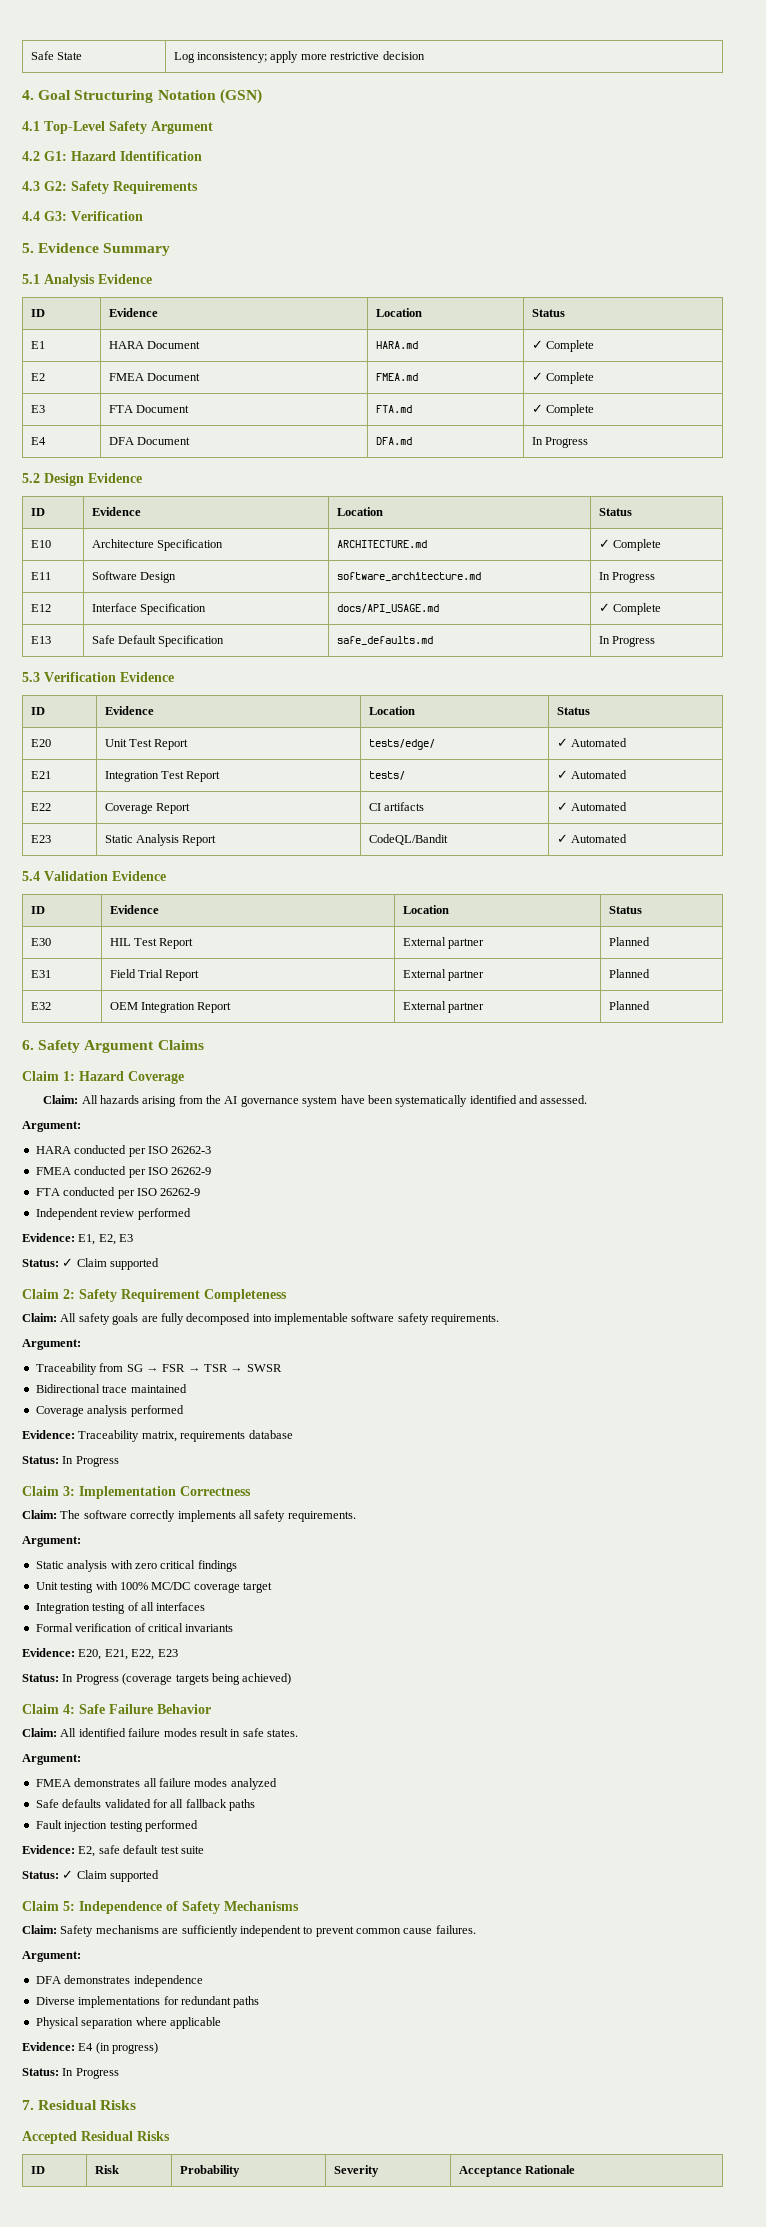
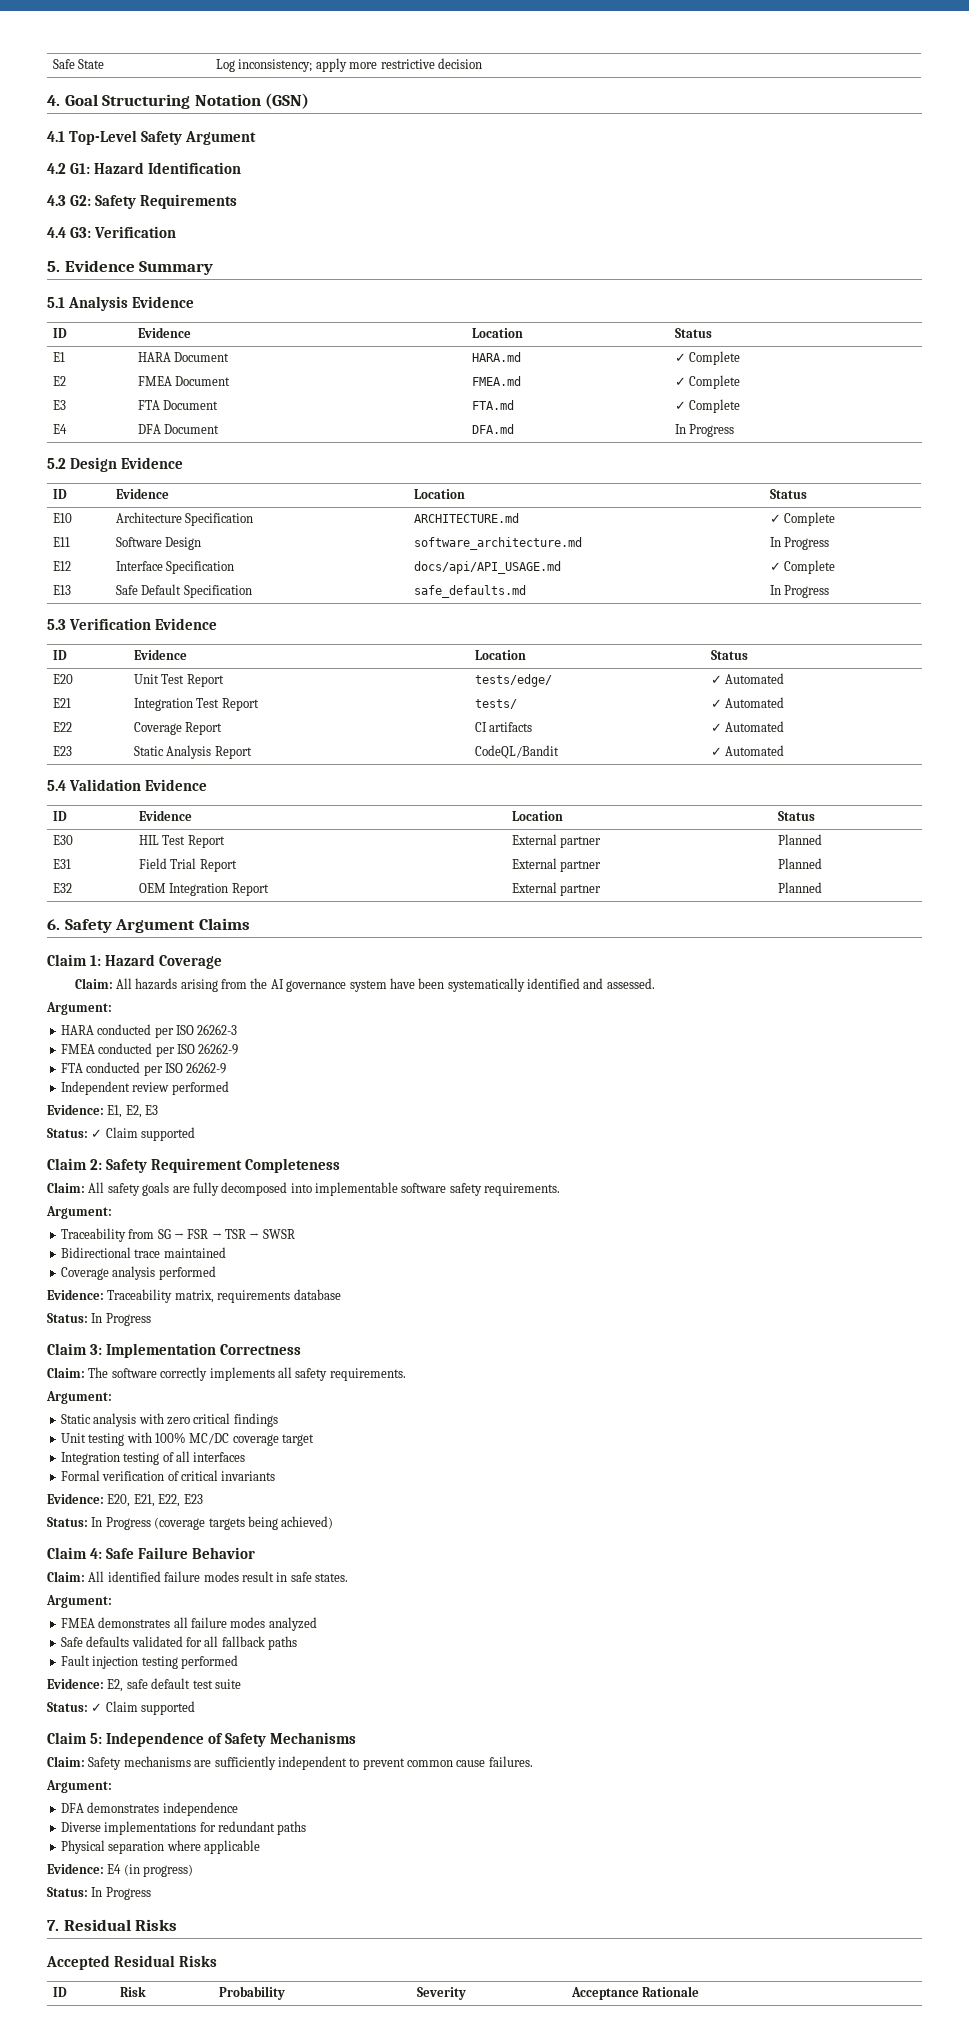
[336,604,439,613] docs/API_USAGE.md -> [414,561,562,574] docs/api/API_USAGE.md

